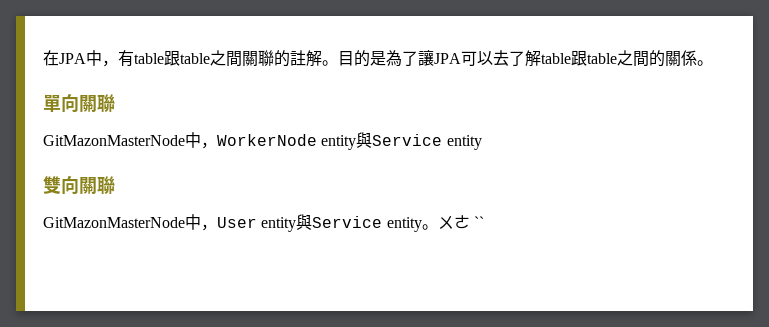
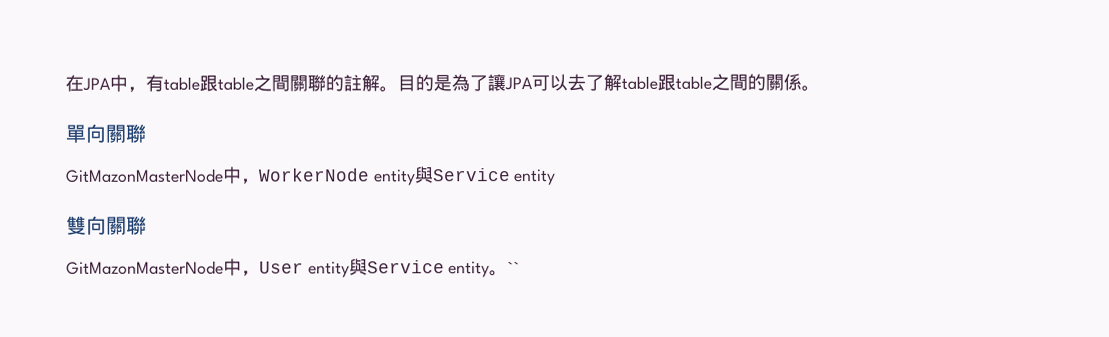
[437,215,470,229] ㄨㄜ -> (509, 273) none

